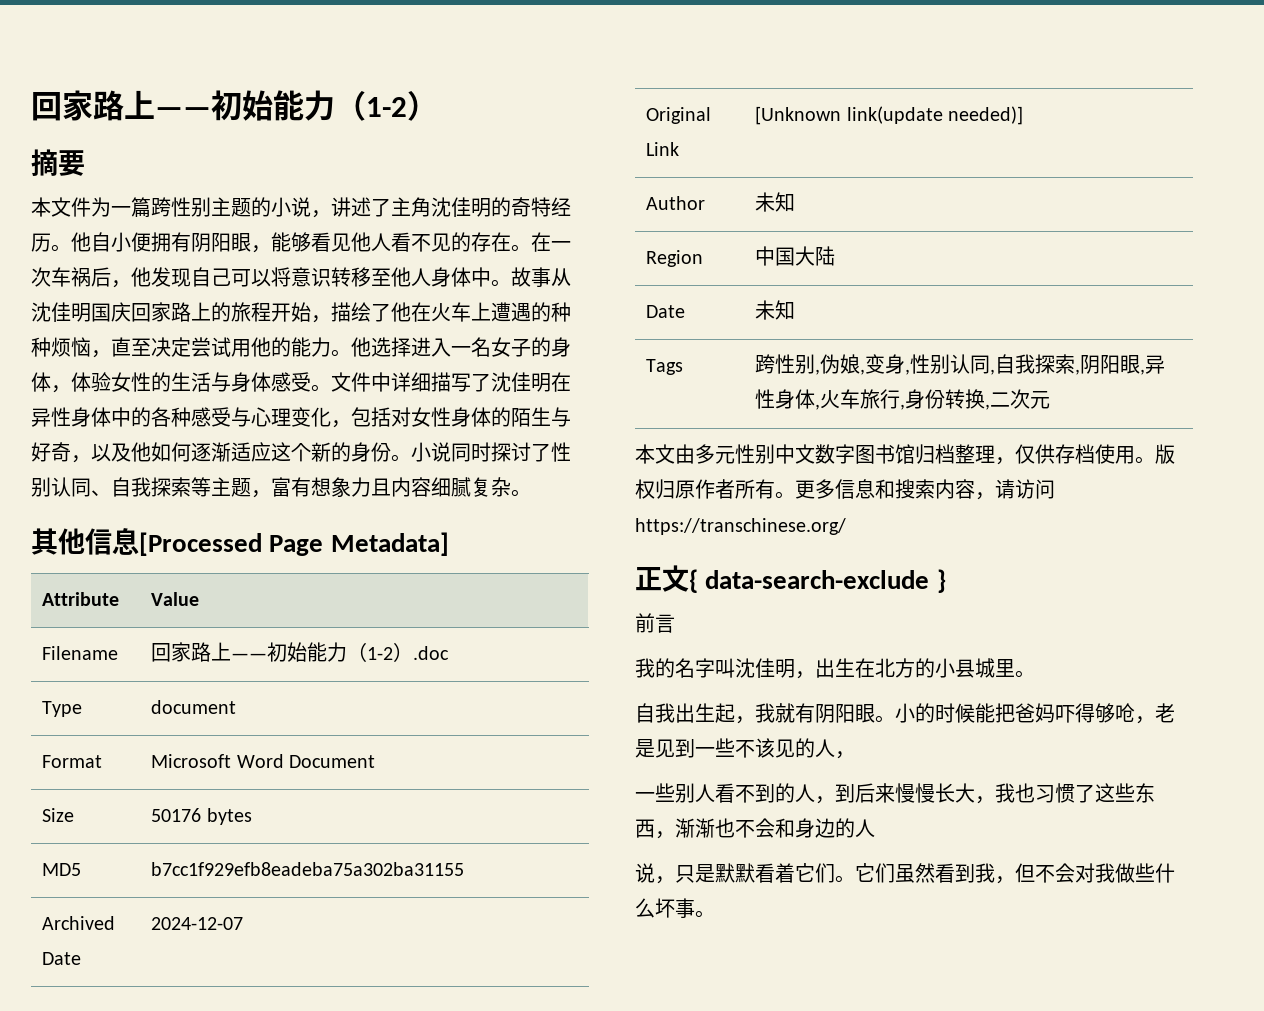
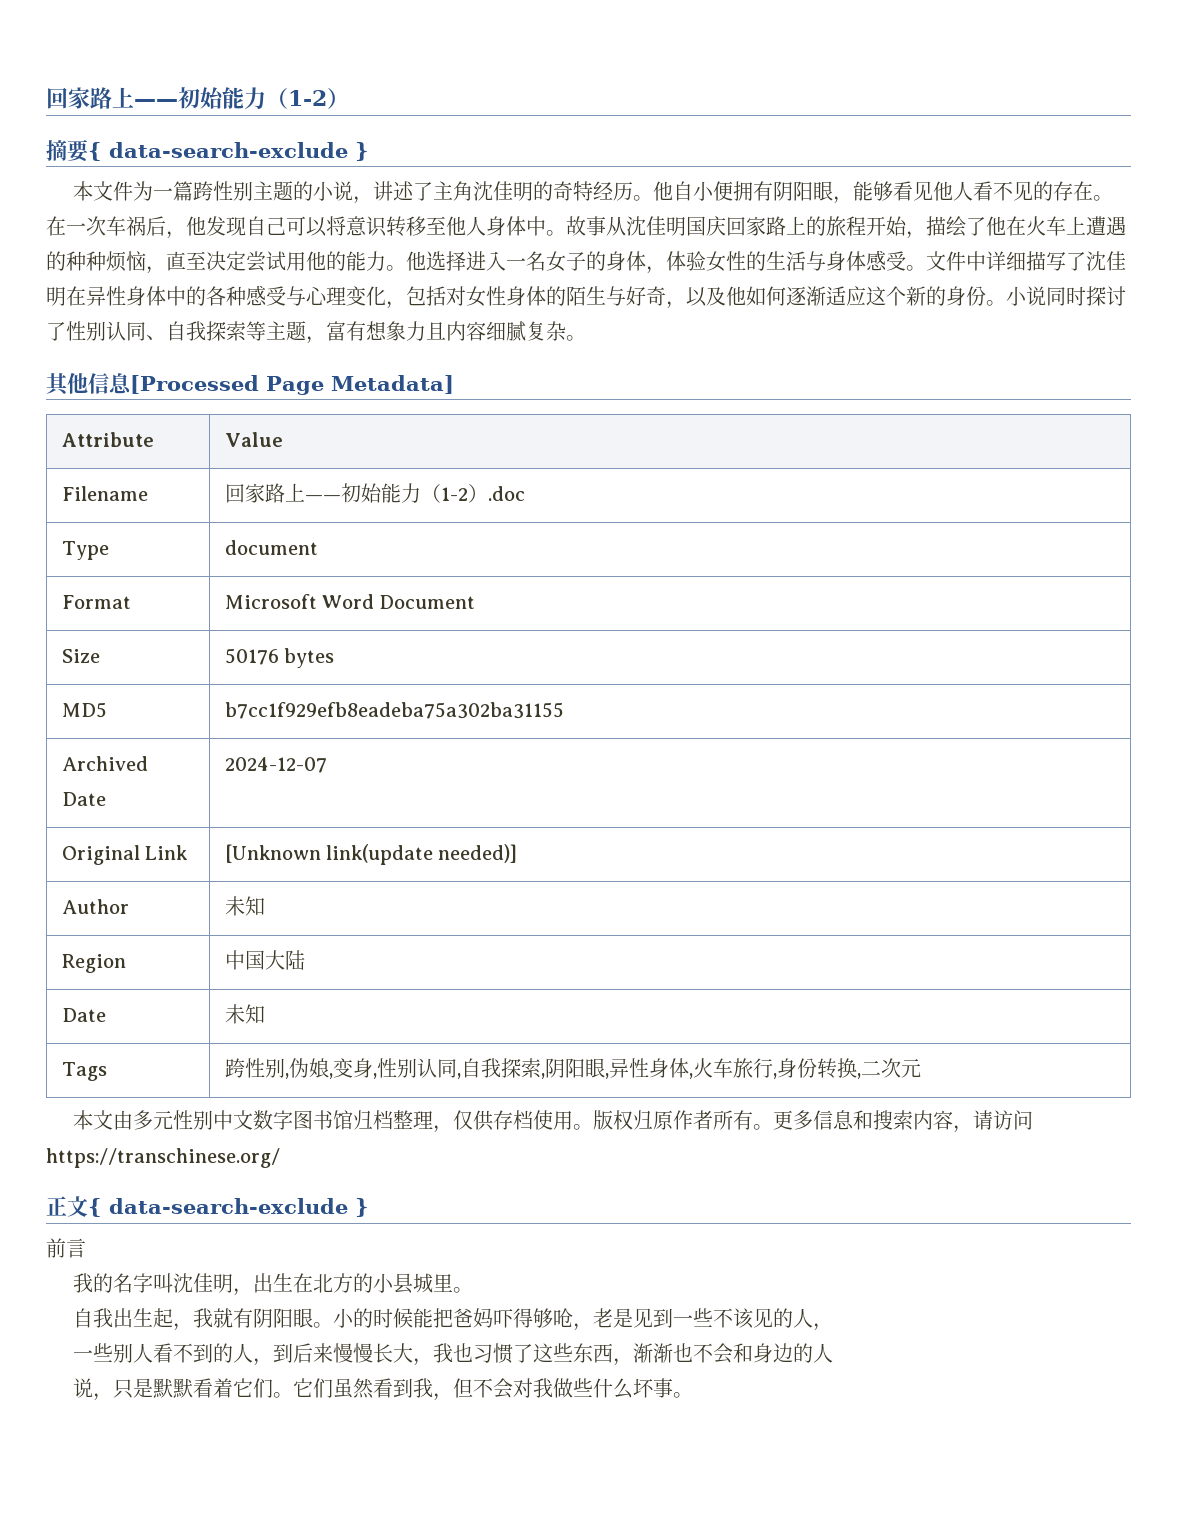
(85, 163) none -> [88,142,369,161] { data-search-exclude }

